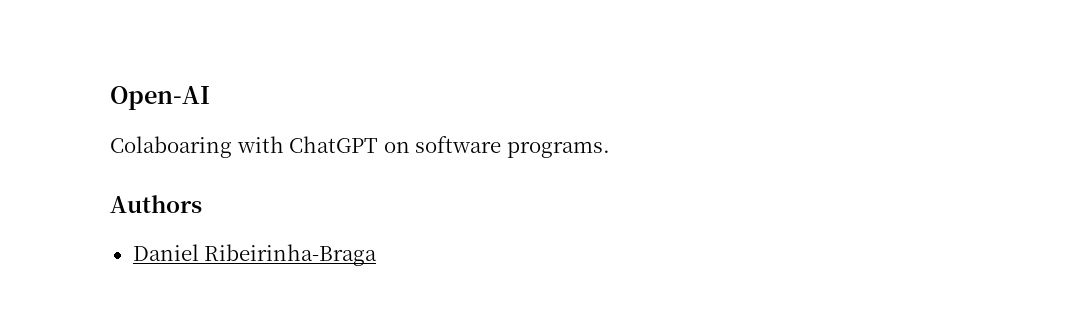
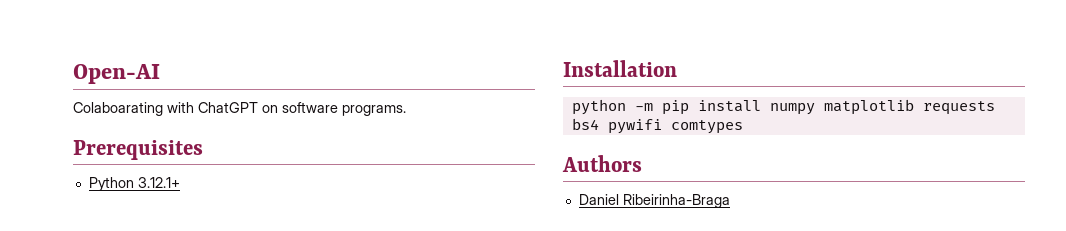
[110,136,232,158] Colaboaring -> [73,102,163,116] Colaboarating
(610, 149) none -> [73,140,203,160] [88,177,180,191] [563,60,677,77] [571,99,995,115] [571,118,743,134] // Prerequisites // Python 3.12.1+ // Installation // python -m pip install numpy matplotlib requests bs4 pywifi comtypes

